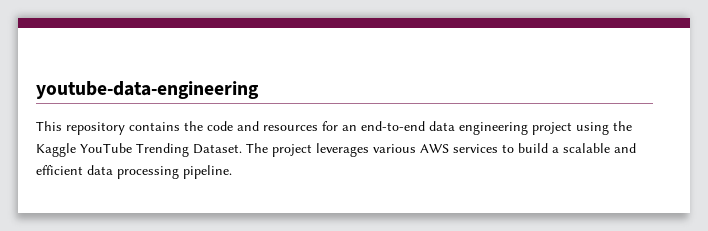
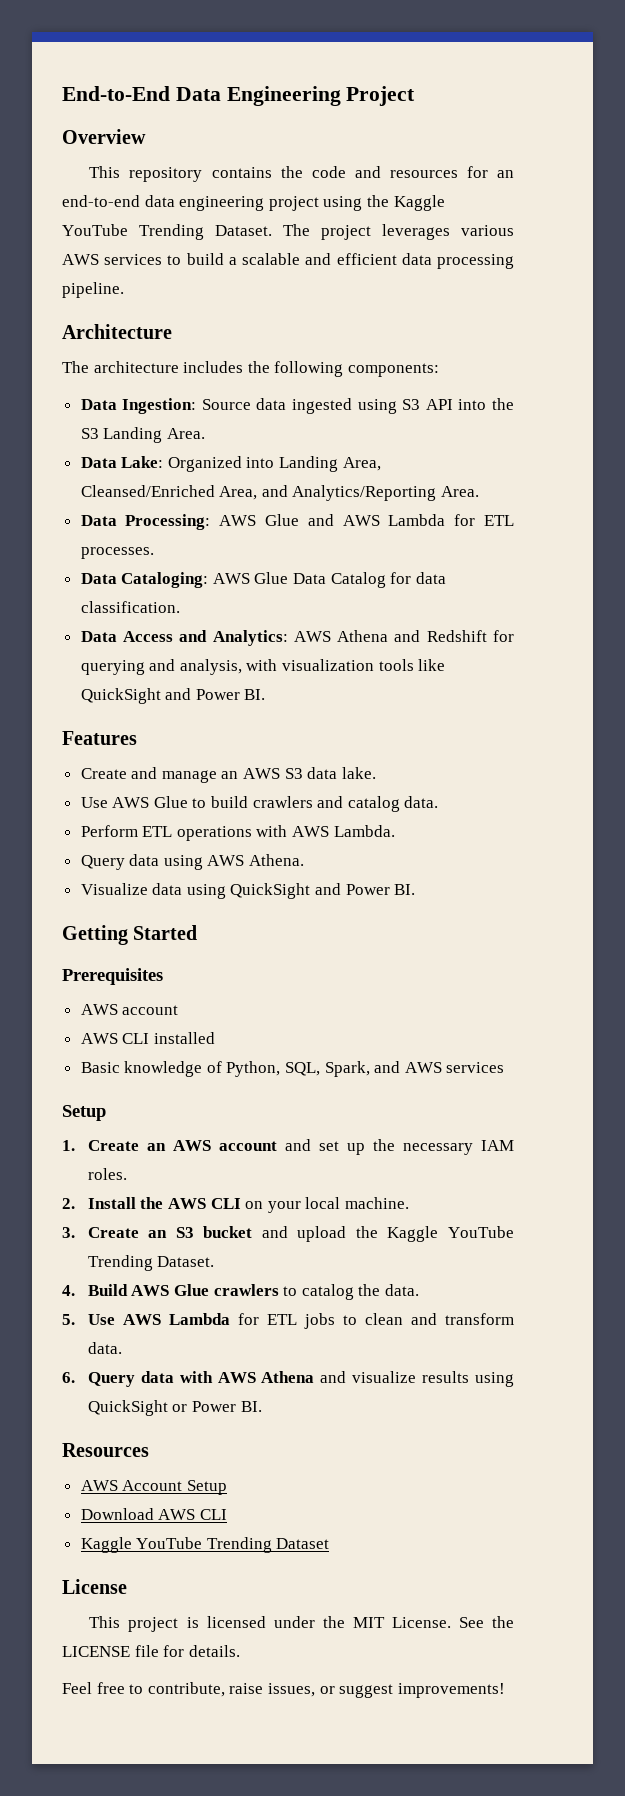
[36,81,259,99] youtube-data-engineering -> [62,86,416,106] [62,129,146,144] End-to-End Data Engineering Project // Overview
(232, 172) none -> [62,324,172,339] [62,361,439,377] [80,398,515,414] [80,427,205,443] [80,456,381,472] [80,485,480,501] [80,514,515,530] [80,547,154,559] [80,572,446,588] [80,601,180,613] [80,630,514,646] [80,659,446,675] [80,688,266,704] [62,731,137,745] [80,767,376,783] [80,796,439,812] [80,825,395,841] [80,854,305,870] [80,883,416,899] [62,925,198,945] [62,968,163,985] [80,1004,179,1015] [80,1032,215,1044] [80,1061,505,1077] [62,1105,106,1121] [62,1139,515,1155] [87,1168,127,1180] [62,1197,409,1213] [62,1226,514,1242] [87,1255,215,1271] [62,1284,419,1300] [62,1313,515,1329] [87,1342,122,1354] [62,1371,514,1387] [87,1400,262,1416] [62,1443,149,1457] [80,1480,227,1495] [80,1508,227,1520] [80,1537,330,1553] [62,1579,127,1594] [89,1616,515,1632] [62,1645,240,1657] [62,1682,505,1698] // Architecture // The architecture includes the following components: // Data Ingestion: Source data ingested using S3 API into the S3 Landing Area. // Data Lake: Organized into Landing Area, Cleansed/Enriched Area, and Analytics/Reporting Area. // Data Processing: AWS Glue and AWS Lambda for ETL processes. // Data Cataloging: AWS Glue Data Catalog for data classification. // Data Access and Analytics: AWS Athena and Redshift for querying and analysis, with visualization tools like QuickSight and Power BI. // Features // Create and manage an AWS S3 data lake. // Use AWS Glue to build crawlers and catalog data. // Perform ETL operations with AWS Lambda. // Query data using AWS Athena. // Visualize data using QuickSight and Power BI. // Getting Started // Prerequisites // AWS account // AWS CLI installed // Basic knowledge of Python, SQL, Spark, and AWS services // Setup // 1. Create an AWS account and set up the necessary IAM roles. // 2. Install the AWS CLI on your local machine. // 3. Create an S3 bucket and upload the Kaggle YouTube Trending Dataset. // 4. Build AWS Glue crawlers to catalog the data. // 5. Use AWS Lambda for ETL jobs to clean and transform data. // 6. Query data with AWS Athena and visualize results using QuickSight or Power BI. // Resources // AWS Account Setup // Download AWS CLI // Kaggle YouTube Trending Dataset // License // This project is licensed under the MIT License. See the LICENSE file for details. // Feel free to contribute, raise issues, or suggest improvements!

